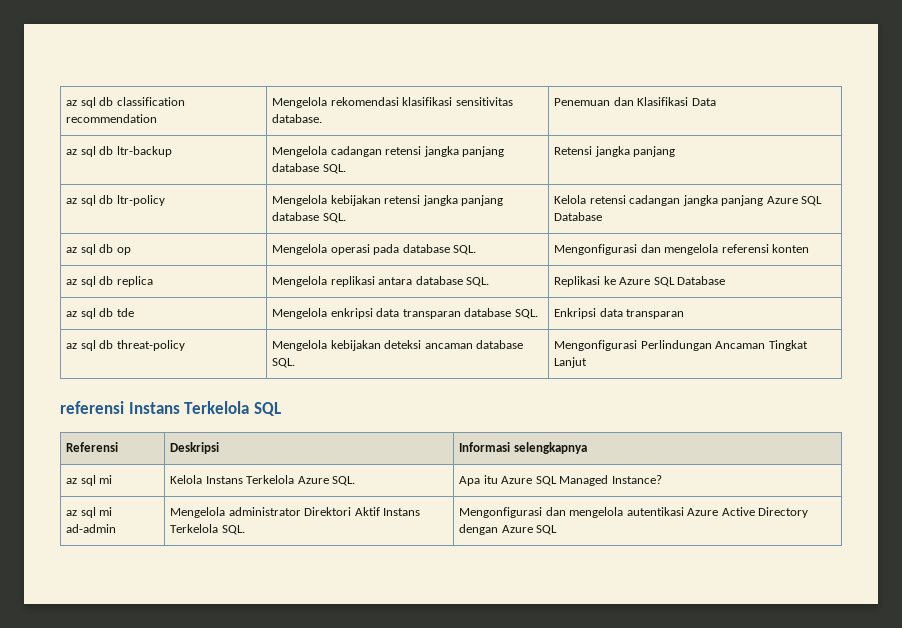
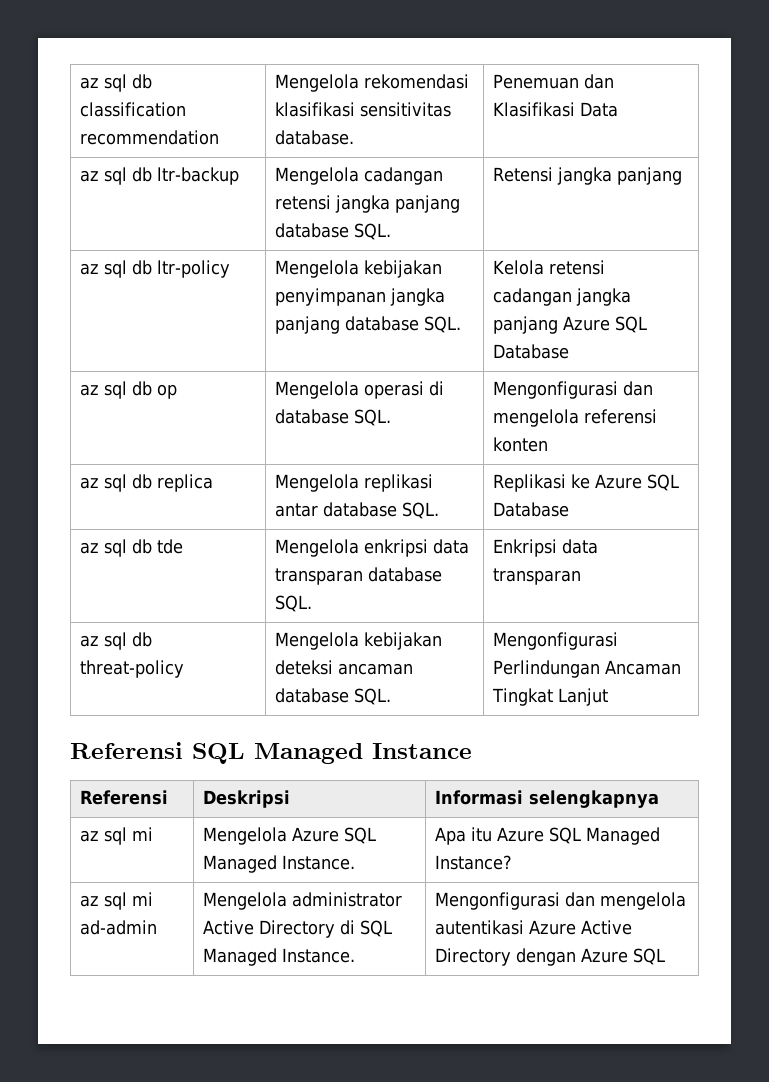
[384,195,421,204] retensi -> [275,288,387,306] penyimpanan
[373,244,400,255] pada -> [429,381,445,396] di
[378,277,413,285] antara -> [275,503,319,517] antar
[60,401,281,416] referensi Instans Terkelola SQL -> [70,742,472,764] Referensi SQL Managed Instance
[170,475,356,486] Kelola Instans Terkelola Azure SQL. -> [203,827,377,845] [203,855,356,873] Mengelola Azure SQL Managed Instance.
[304,507,421,516] [170,524,245,535] Direktori Aktif Instans Terkelola SQL. -> [203,920,393,938] [203,948,356,966] Active Directory di SQL Managed Instance.

